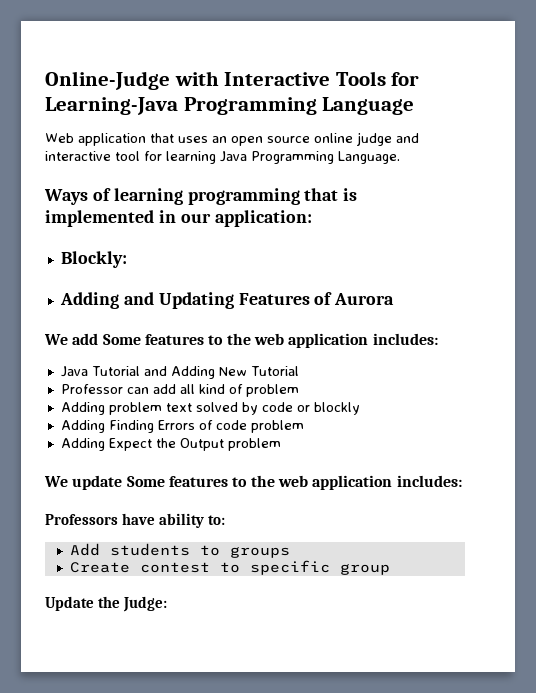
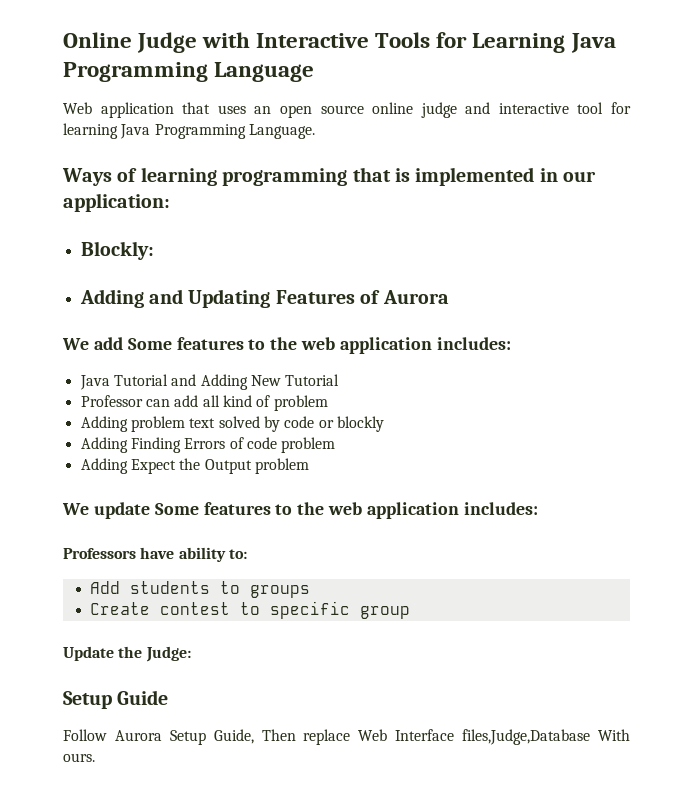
[45,71,170,90] Online-Judge -> [63,32,198,53] Online Judge
[45,97,178,115] Learning-Java -> [472,33,616,53] Learning Java
(167, 604) none -> [63,690,169,709] [63,729,631,745] [63,753,95,762] // Setup Guide // Follow Aurora Setup Guide, Then replace Web Interface files,Judge,Database With ours.

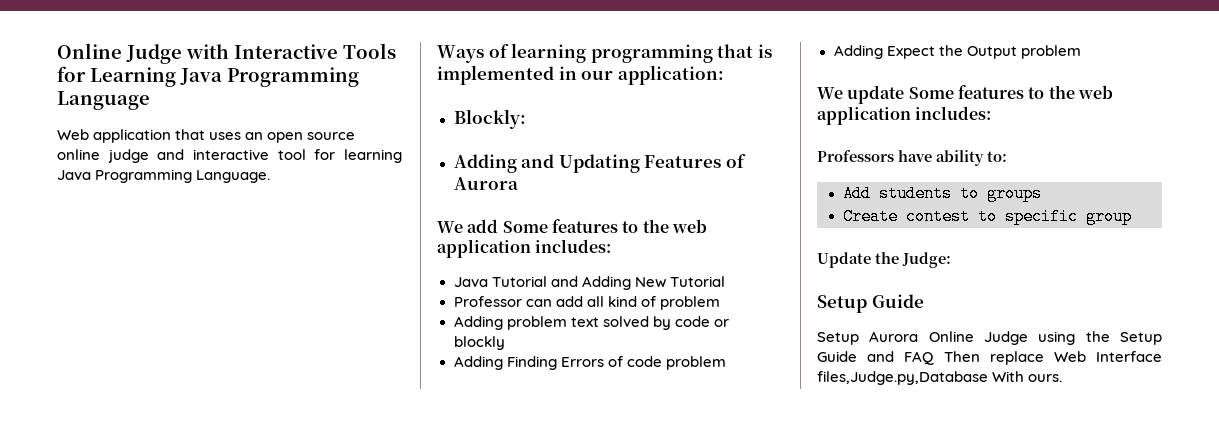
[63,729,254,745] Follow Aurora Setup Guide, -> [817,331,1162,345] [817,351,935,365] Setup Aurora Online Judge using the Setup Guide and FAQ
[462,729,591,745] files,Judge,Database -> [817,371,988,385] files,Judge.py,Database

